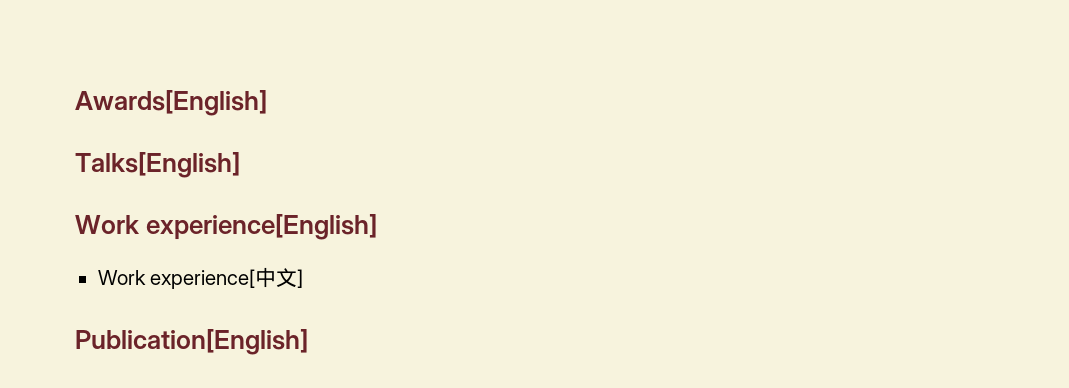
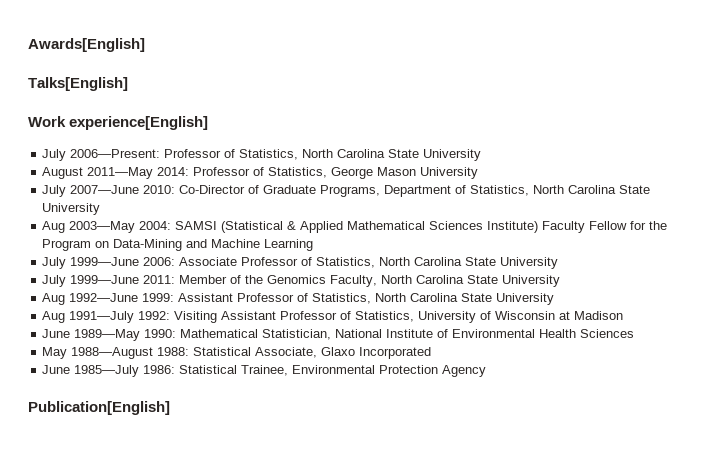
[97,267,304,289] Work experience[中文] -> [42,149,482,161] [42,167,479,179] [42,185,651,197] [42,203,101,215] [42,221,668,233] [42,239,314,251] [42,257,559,269] [42,275,561,287] [42,293,555,305] [42,311,624,323] [42,329,635,341] [42,347,432,359] [42,365,487,377] July 2006—Present: Professor of Statistics, North Carolina State University // August 2011—May 2014: Professor of Statistics, George Mason University // July 2007—June 2010: Co-Director of Graduate Programs, Department of Statistics, North Carolina State University // Aug 2003—May 2004: SAMSI (Statistical & Applied Mathematical Sciences Institute) Faculty Fellow for the Program on Data-Mining and Machine Learning // July 1999—June 2006: Associate Professor of Statistics, North Carolina State University // July 1999—June 2011: Member of the Genomics Faculty, North Carolina State University // Aug 1992—June 1999: Assistant Professor of Statistics, North Carolina State University // Aug 1991—July 1992: Visiting Assistant Professor of Statistics, University of Wisconsin at Madison // June 1989—May 1990: Mathematical Statistician, National Institute of Environmental Health Sciences // May 1988—August 1988: Statistical Associate, Glaxo Incorporated // June 1985—July 1986: Statistical Trainee, Environmental Protection Agency

